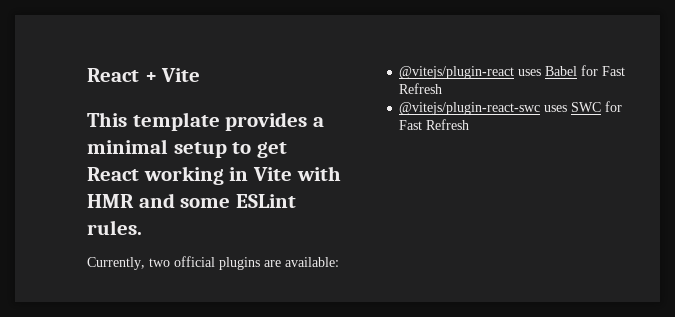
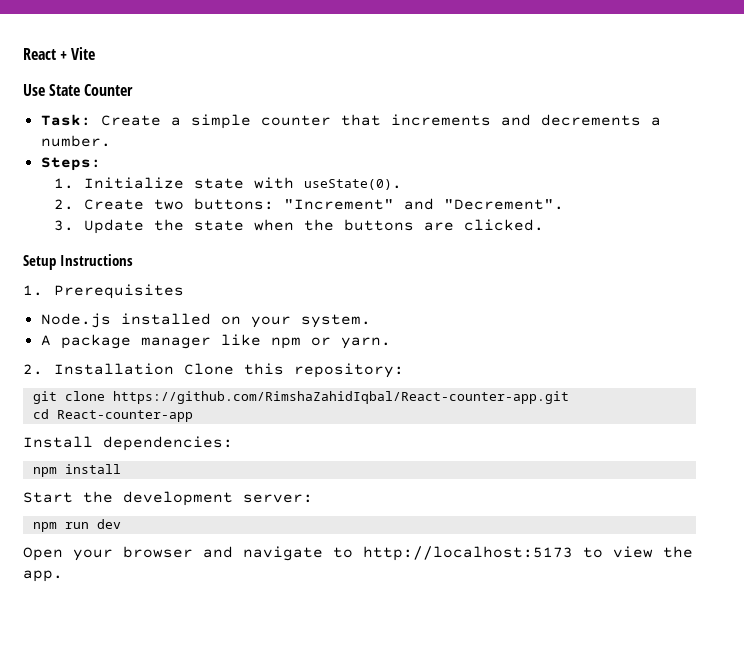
[87,112,325,131] [87,139,288,158] [87,166,341,185] [87,193,297,208] [87,220,142,235] [87,256,339,270] [399,65,626,79] [399,83,443,94] [399,101,623,115] [399,119,470,130] This template provides a minimal setup to get React working in Vite with HMR and some ESLint rules. // Currently, two official plugins are available: // @vitejs/plugin-react uses Babel for Fast Refresh // @vitejs/plugin-react-swc uses SWC for Fast Refresh -> [23,84,134,96] [40,114,661,129] [40,135,111,147] [40,157,101,171] [53,177,403,190] [53,198,565,210] [53,219,545,234] [23,254,133,270] [23,284,184,299] [40,313,371,328] [40,334,391,349] [23,363,404,378] [32,391,569,404] [32,409,193,422] [23,436,233,451] [32,464,121,477] [23,491,313,506] [32,519,121,532] [23,546,693,561] [23,570,63,582] Use State Counter // Task: Create a simple counter that increments and decrements a number. // Steps: // 1. Initialize state with useState(0). // 2. Create two buttons: "Increment" and "Decrement". // 3. Update the state when the buttons are clicked. // Setup Instructions // 1. Prerequisites // Node.js installed on your system. // A package manager like npm or yarn. // 2. Installation Clone this repository: // git clone https://github.com/RimshaZahidIqbal/React-counter-app.git // cd React-counter-app // Install dependencies: // npm install // Start the development server: // npm run dev // Open your browser and navigate to http://localhost:5173 to view the app.

